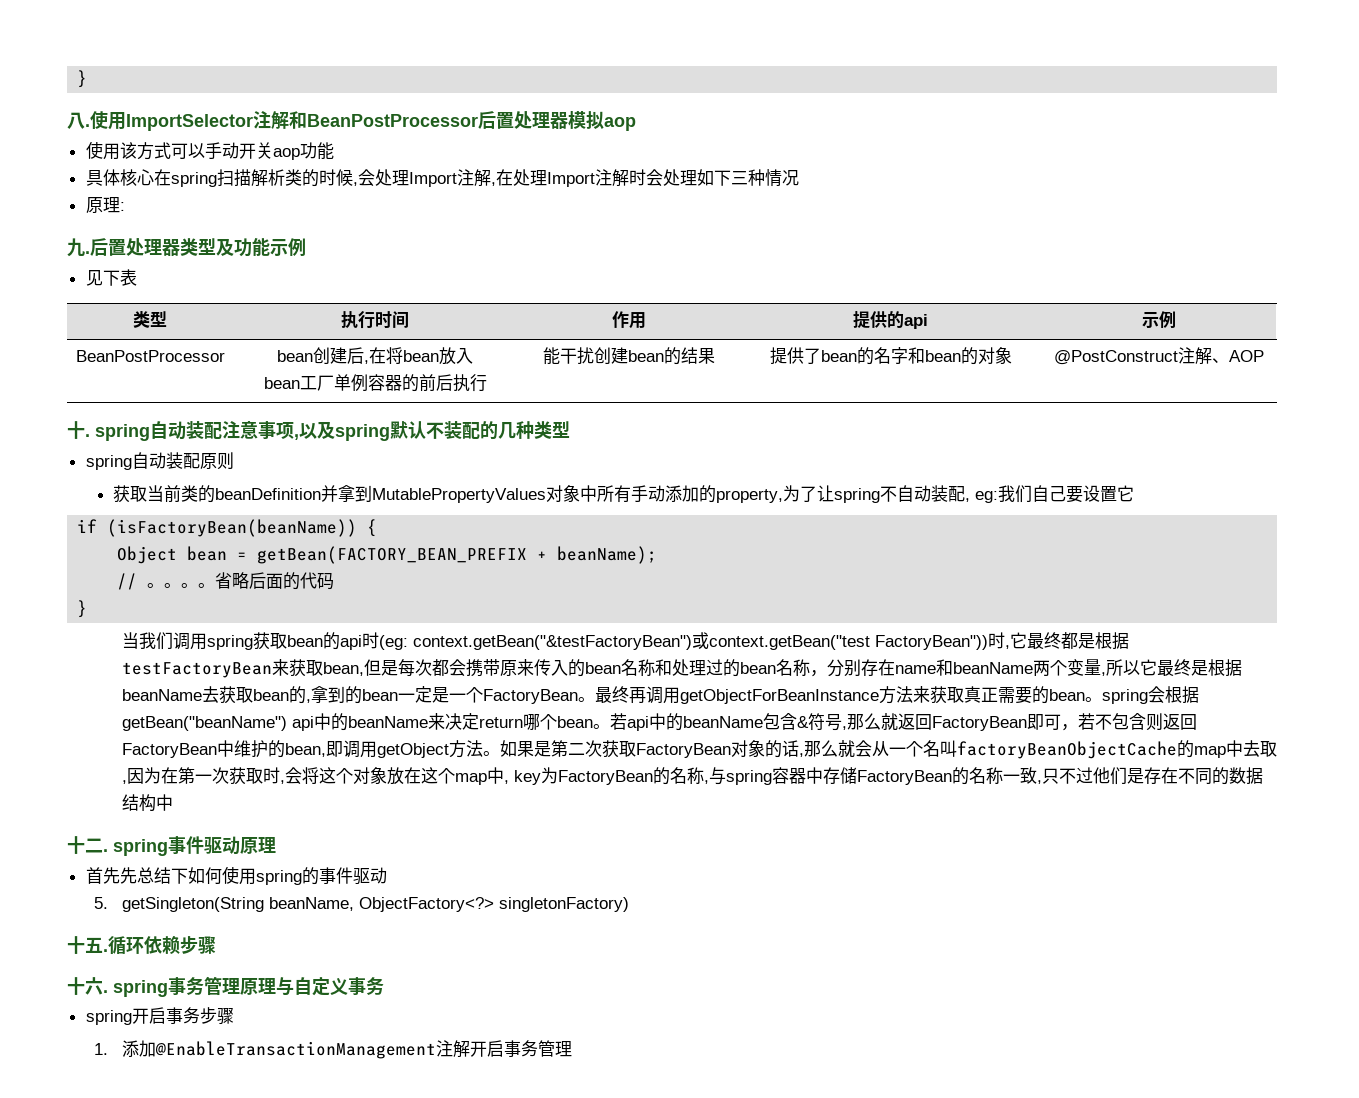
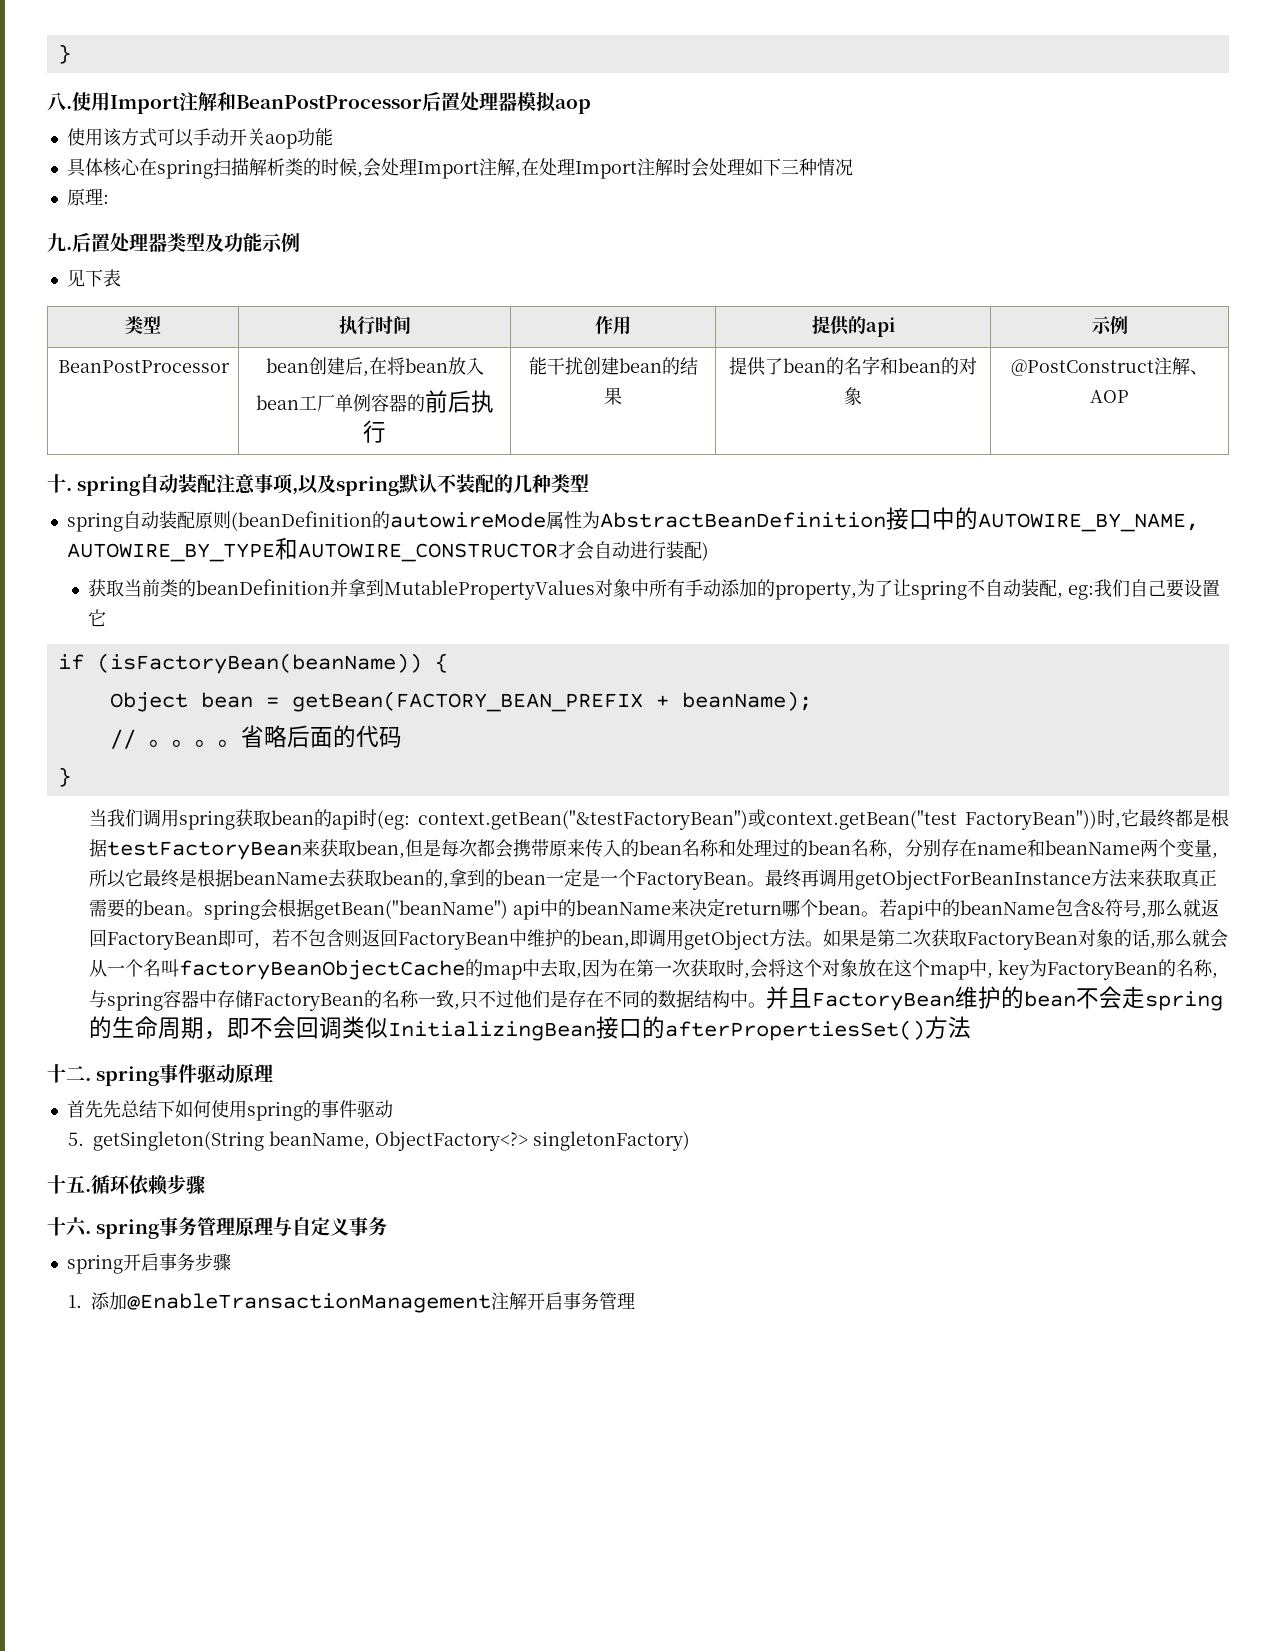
[126,114,253,131] ImportSelector -> [110,95,180,114] Import
(234, 461) none -> [230,507,1199,532] [66,537,709,562] (beanDefinition的autowireMode属性为AbstractBeanDefinition接口中的AUTOWIRE_BY_NAME, AUTOWIRE_BY_TYPE和AUTOWIRE_CONSTRUCTOR才会自动进行装配)
(173, 802) none -> [748,986,1224,1011] [89,1016,972,1041] 。并且FactoryBean维护的bean不会走spring的生命周期，即不会回调类似InitializingBean接口的afterPropertiesSet()方法

